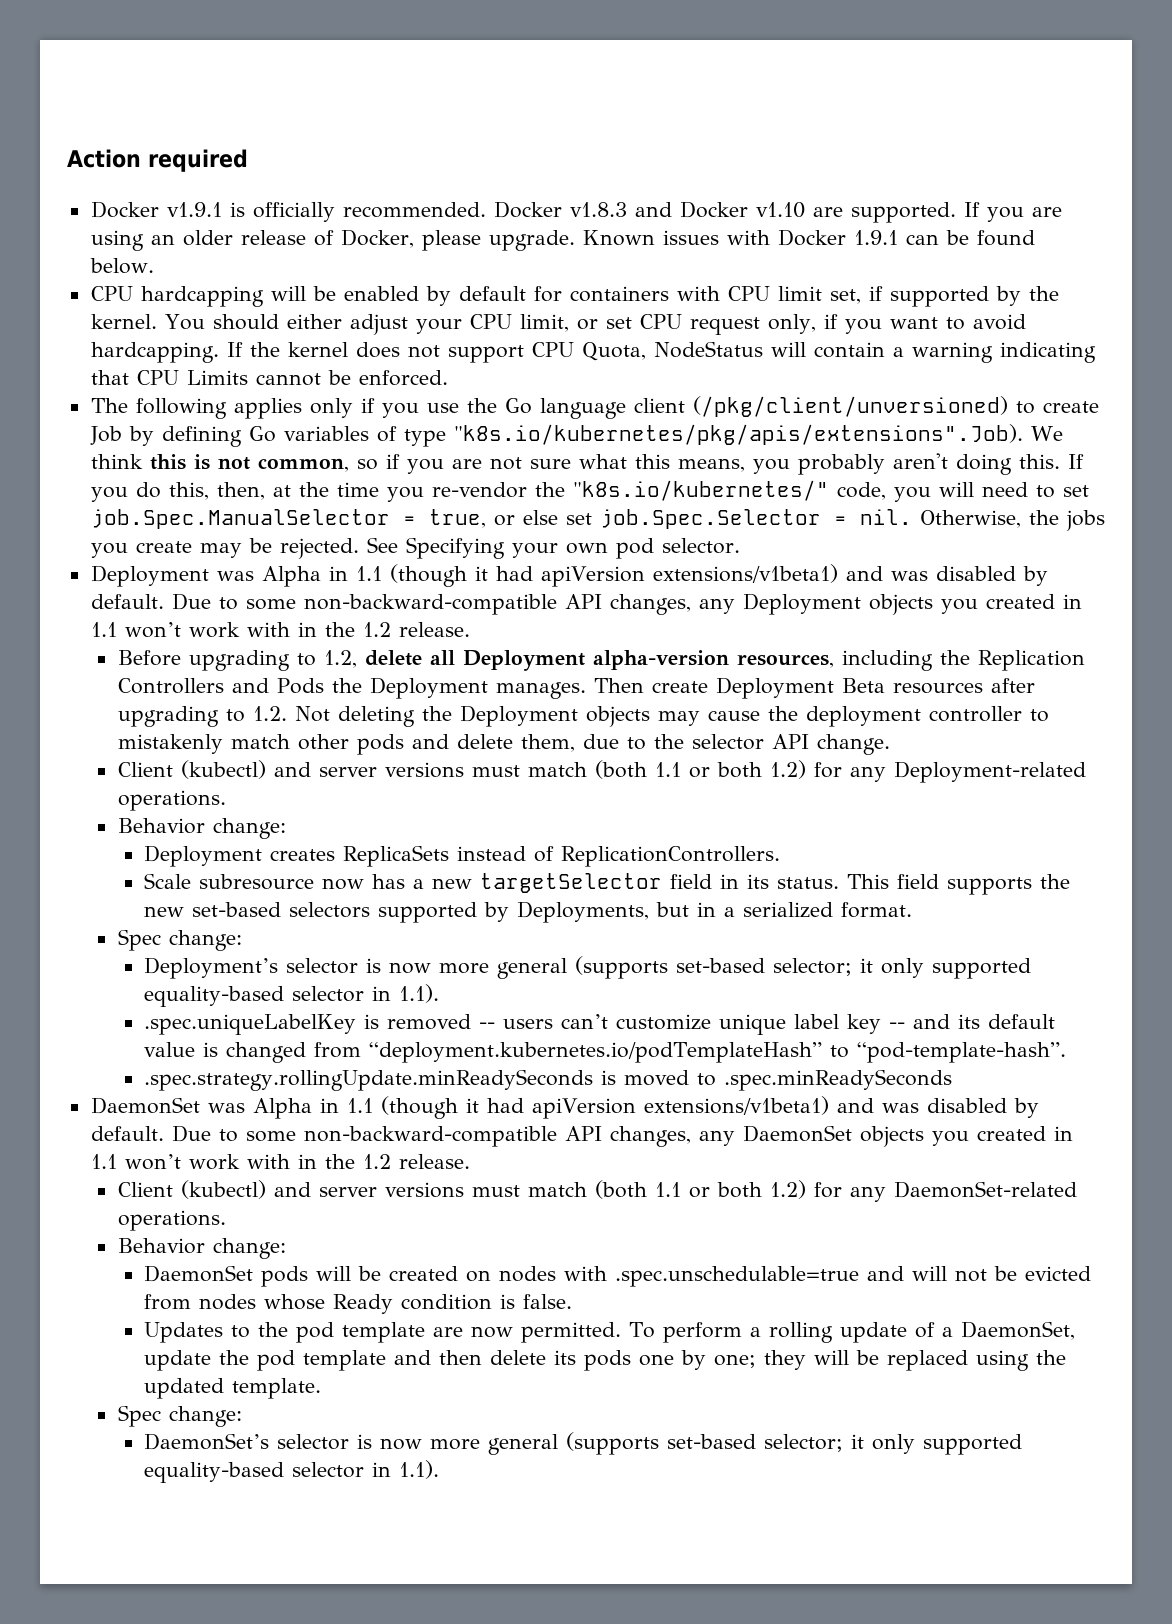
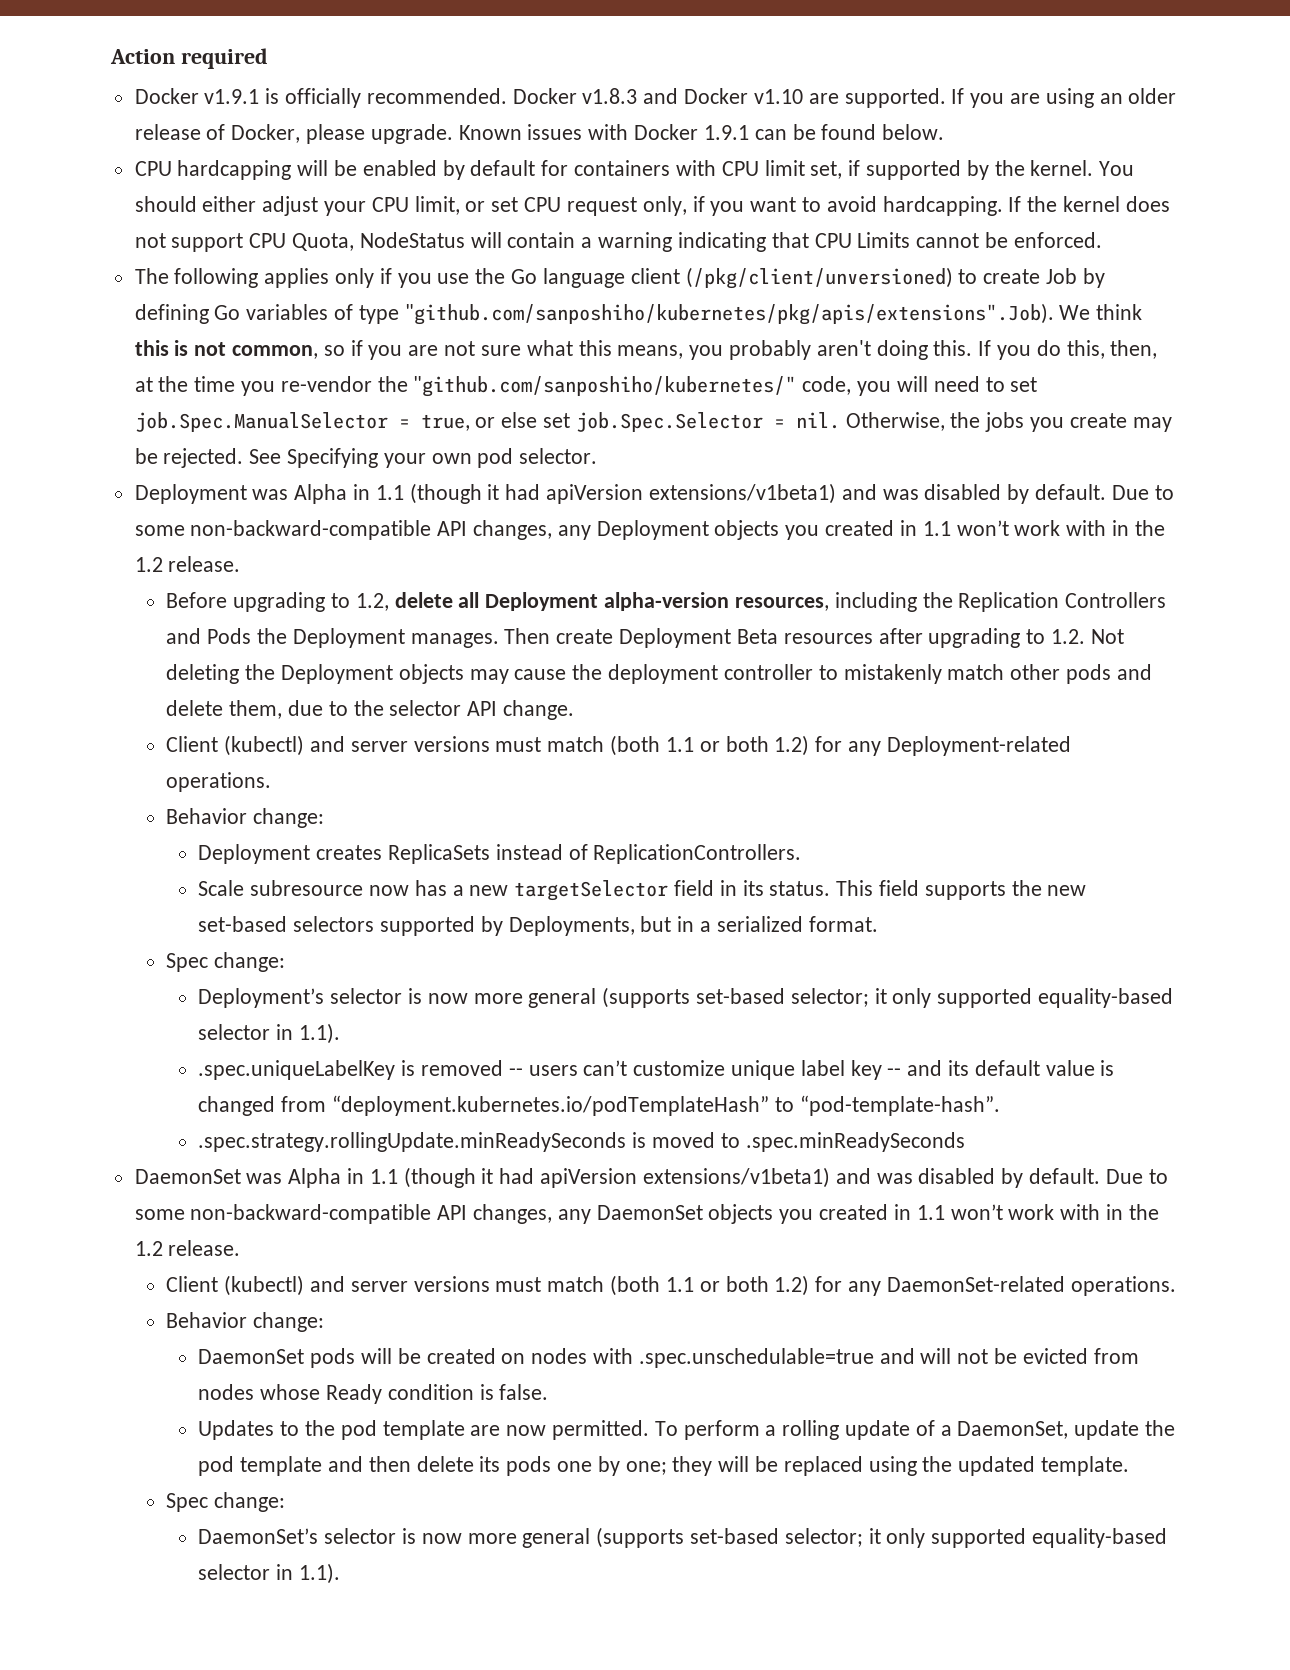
[453,424,1023,445] "k8s.io/kubernetes/pkg/apis/extensions".Job). -> [404,303,1054,325] "github.com/sanposhiho/kubernetes/pkg/apis/extensions".Job).
[572,480,829,501] "k8s.io/kubernetes/" -> [413,376,797,397] "github.com/sanposhiho/kubernetes/"

